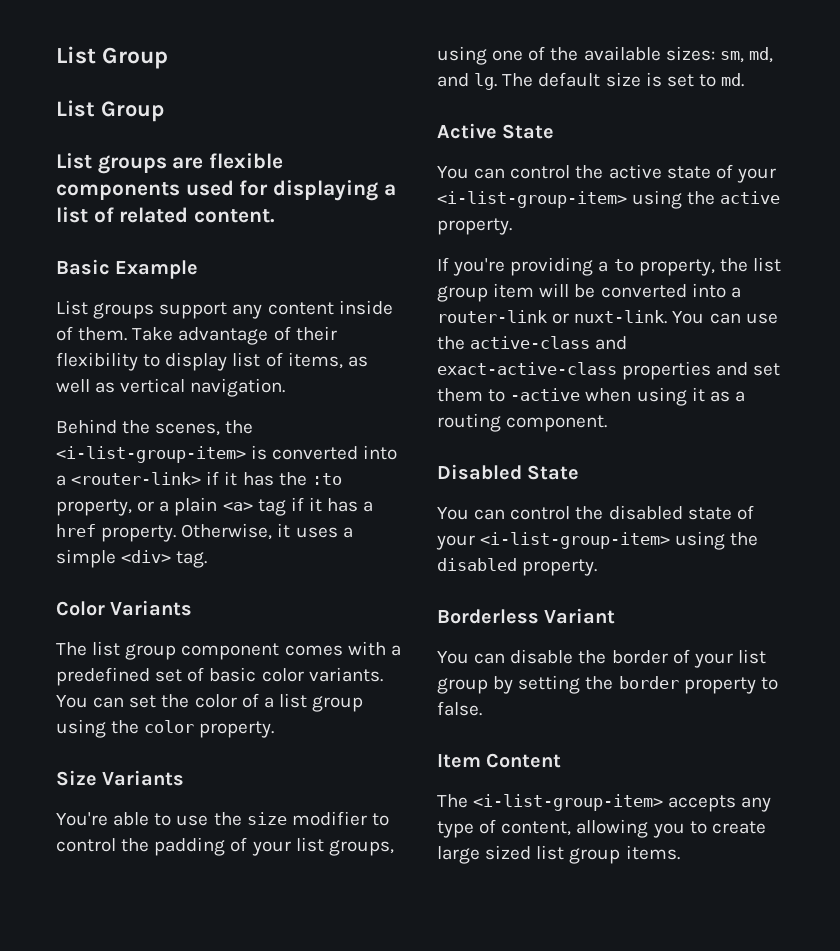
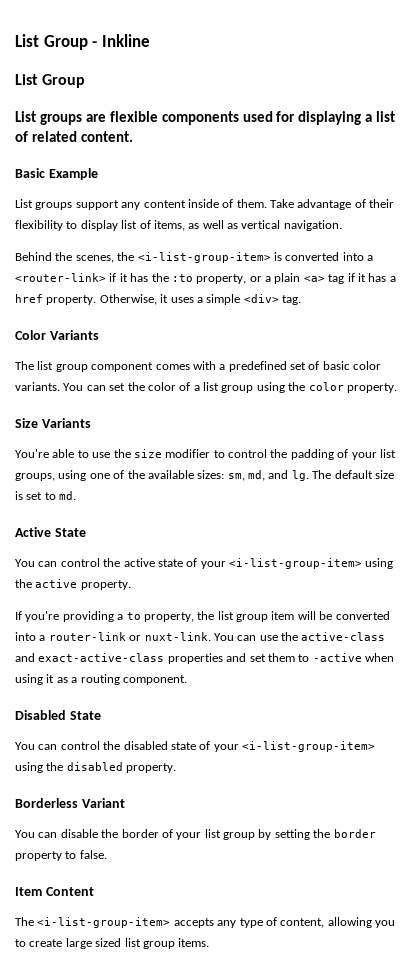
[56,46,169,69] List Group -> [15,34,150,50] List Group - Inkline

